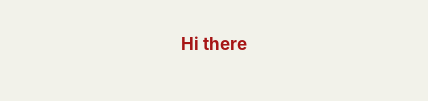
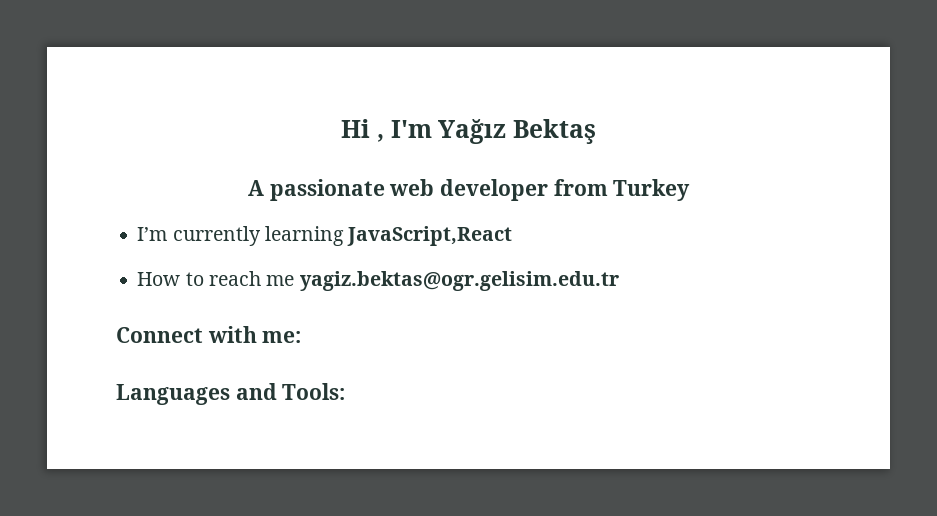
[203,37,248,50] there -> [376,119,596,144] [247,179,691,201] [137,226,513,246] [137,271,619,291] [116,326,302,343] [116,383,346,405] , I'm Yağız Bektaş // A passionate web developer from Turkey // I’m currently learning JavaScript,React // How to reach me yagiz.bektas@ogr.gelisim.edu.tr // Connect with me: // Languages and Tools:

